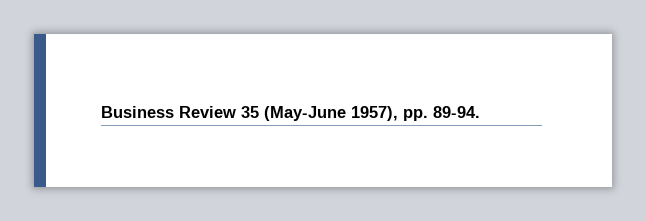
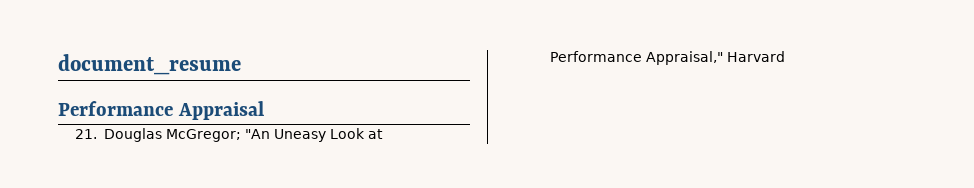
[101,106,480,121] Business Review 35 (May-June 1957), pp. 89-94. -> [58,54,241,75] [58,101,264,120] [74,128,383,142] [549,51,785,65] document_resume // Performance Appraisal // 21. Douglas McGregor; "An Uneasy Look at Performance Appraisal," Harvard

